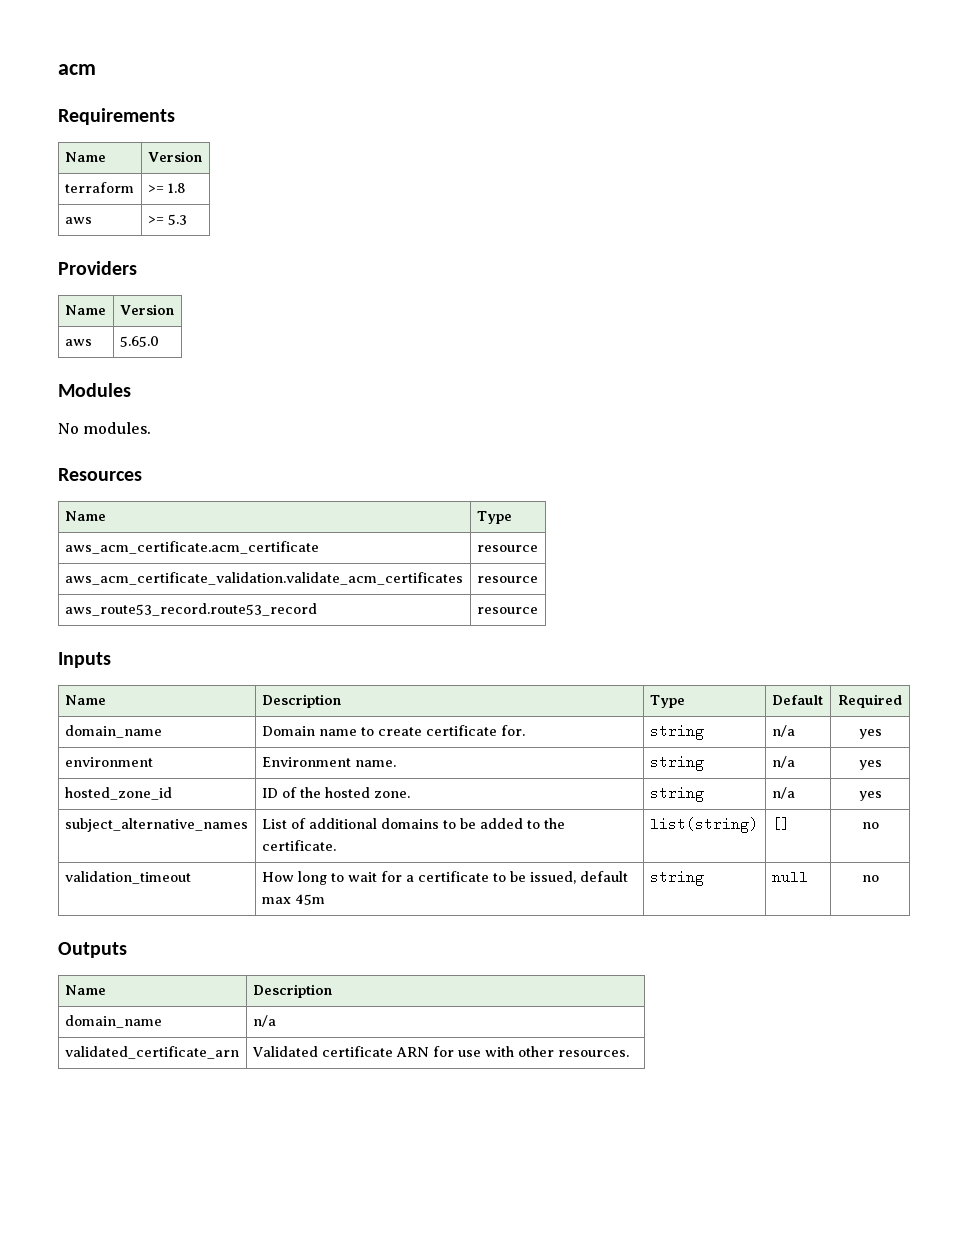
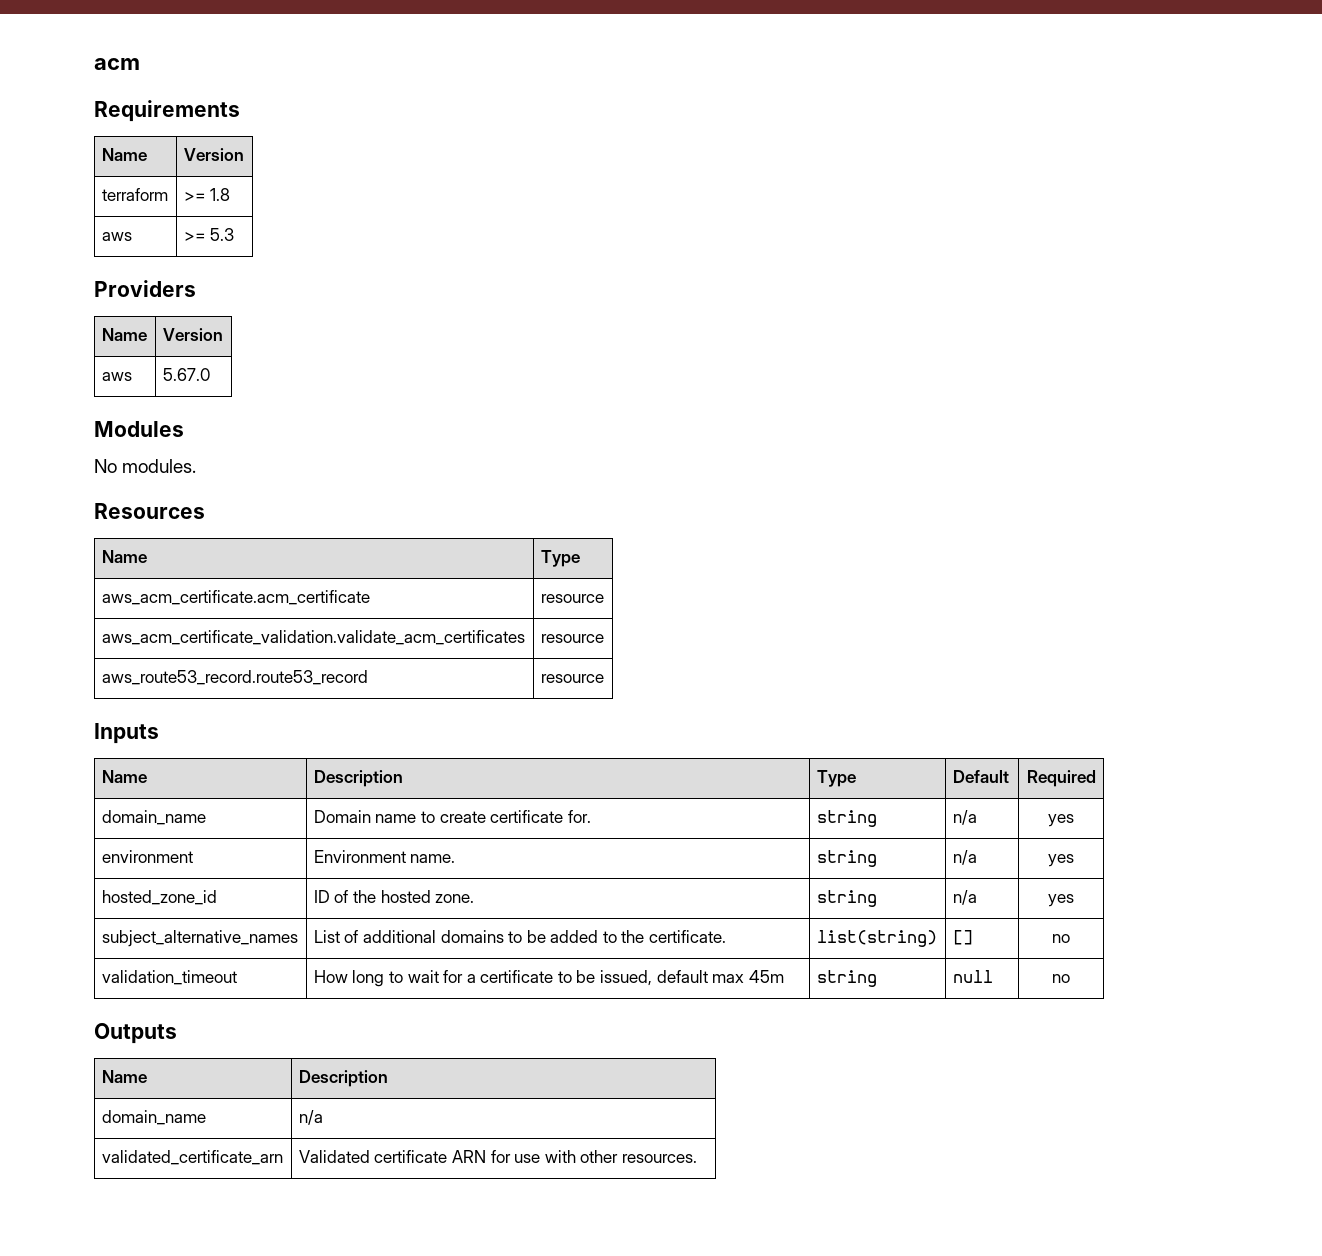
[119,336,159,347] 5.65.0 -> [162,368,210,381] 5.67.0

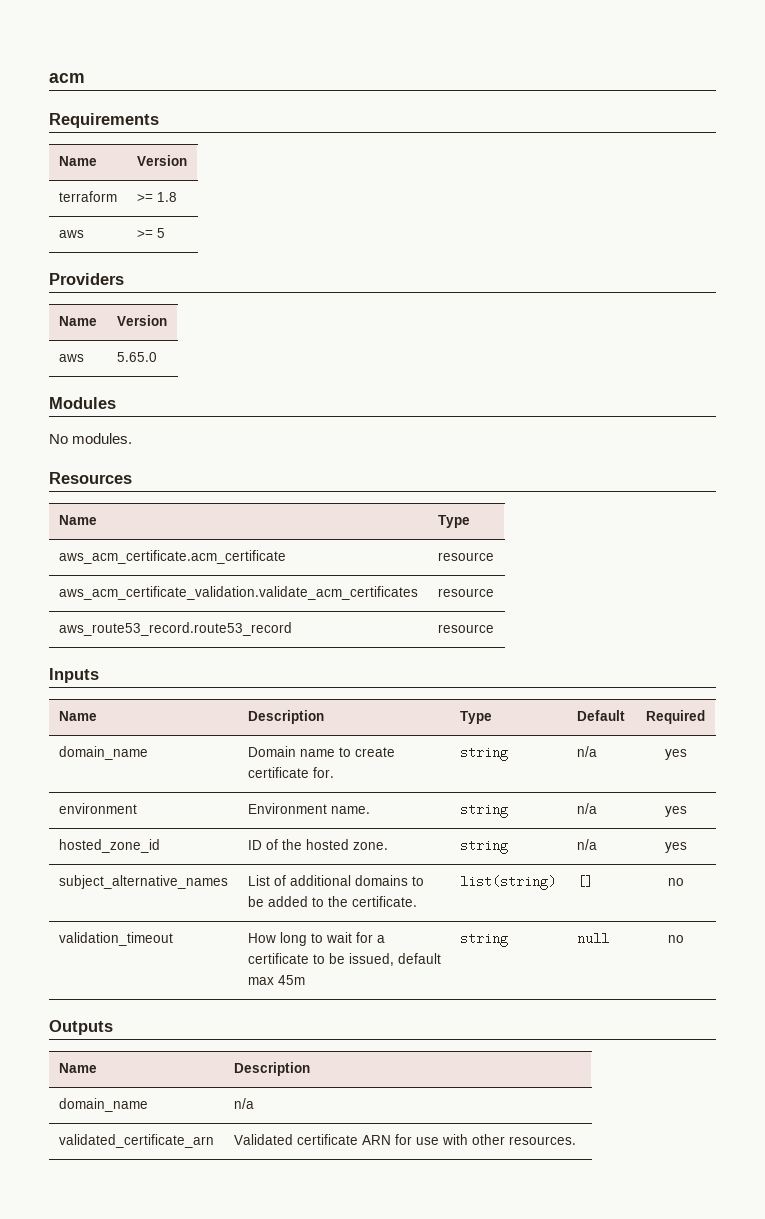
[210,228,235,241] 5.3 -> [156,228,165,238] 5
[162,368,210,381] 5.67.0 -> [116,352,157,362] 5.65.0

